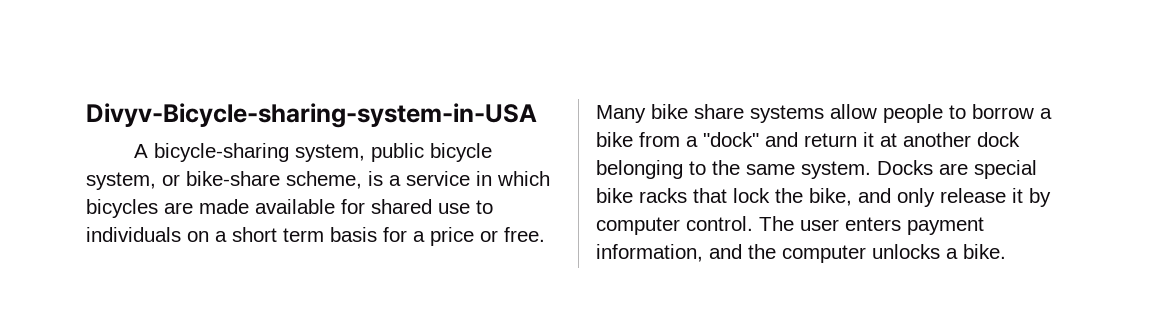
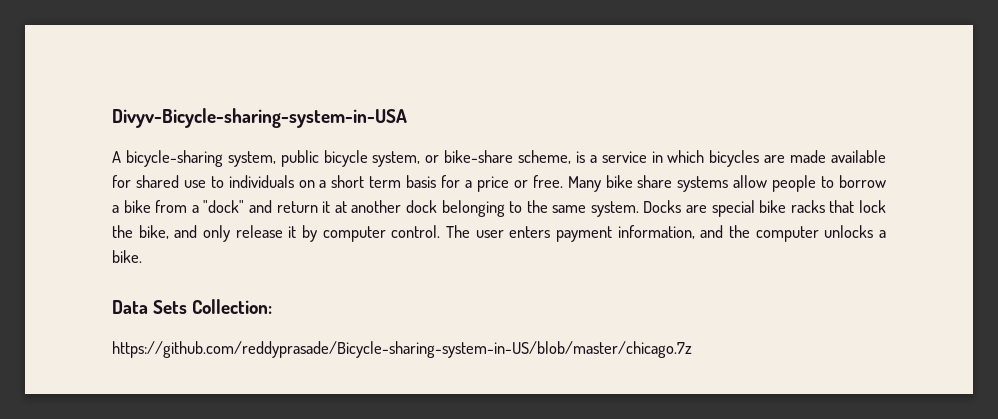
(1006, 251) none -> [112,299,273,314] [112,341,692,358] // Data Sets Collection: // https://github.com/reddyprasade/Bicycle-sharing-system-in-US/blob/master/chicago.7z

